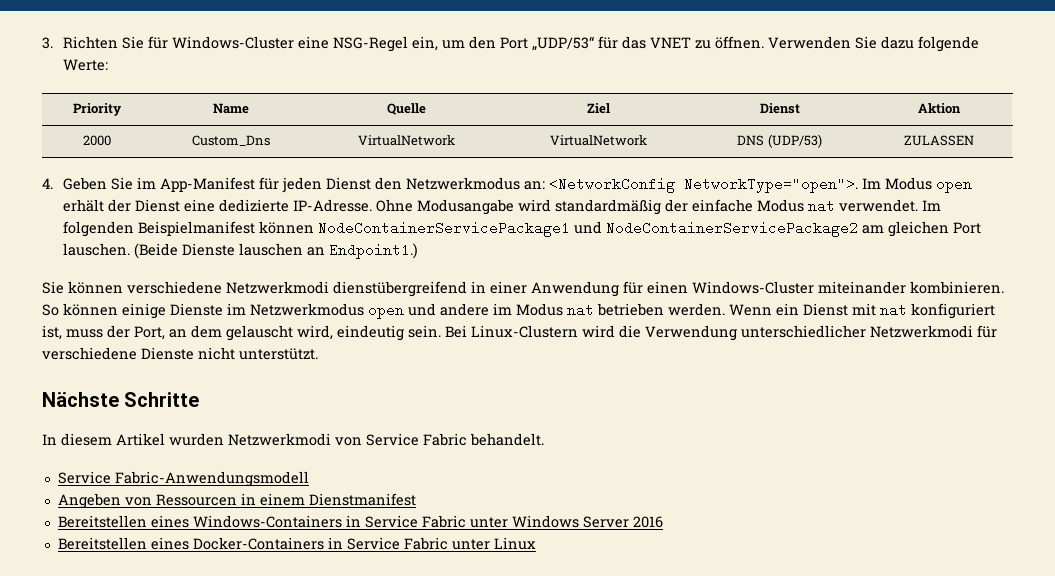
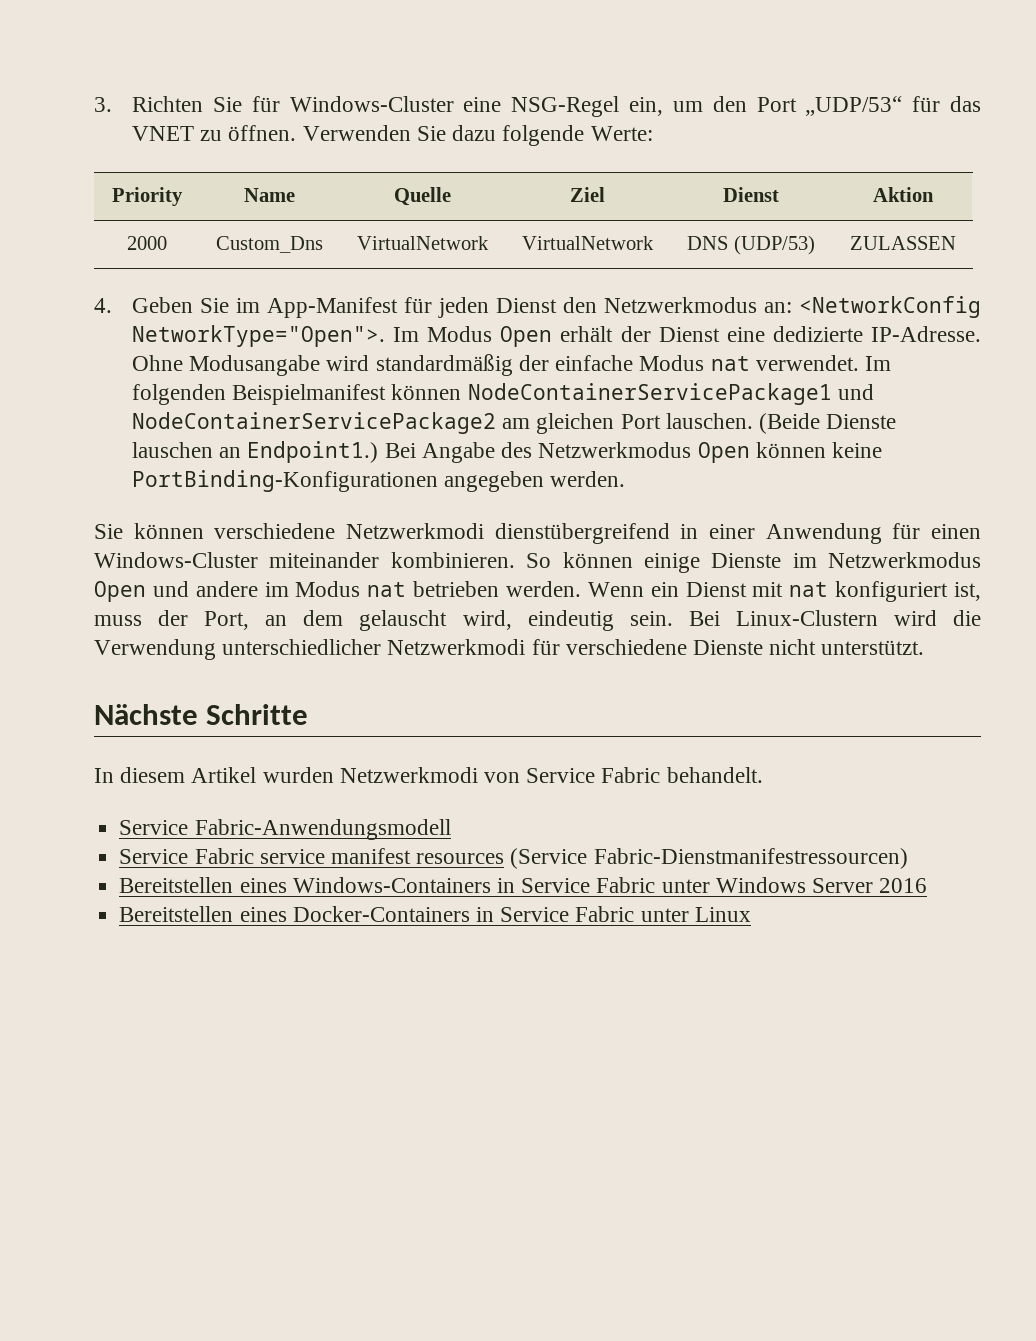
[684,177,859,193] NetworkType="open">. -> [132,325,386,347] NetworkType="Open">.
[936,177,973,193] open -> [500,326,553,347] Open
(419, 251) none -> [384,442,882,463] [132,470,626,492] Bei Angabe des Netzwerkmodus Open können keine PortBinding-Konfigurationen angegeben werden.
[368,303,404,319] open -> [94,581,146,602] Open
[57,493,416,509] Angeben von Ressourcen in einem Dienstmanifest -> [119,848,908,869] Service Fabric service manifest resources (Service Fabric-Dienstmanifestressourcen)

